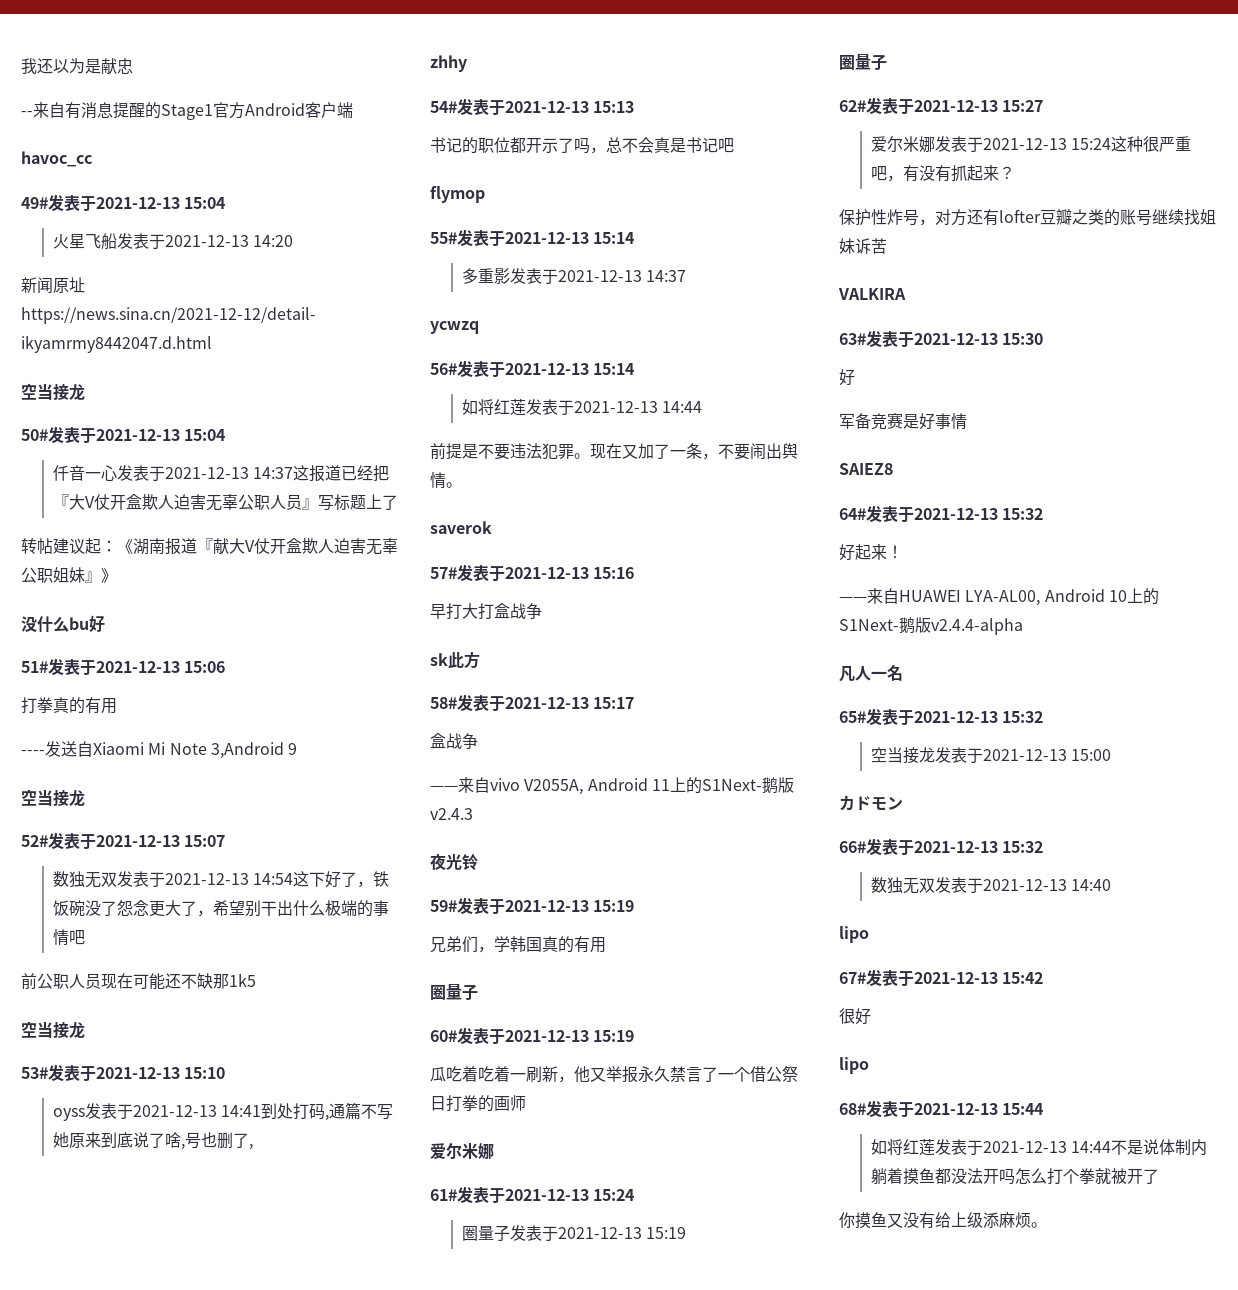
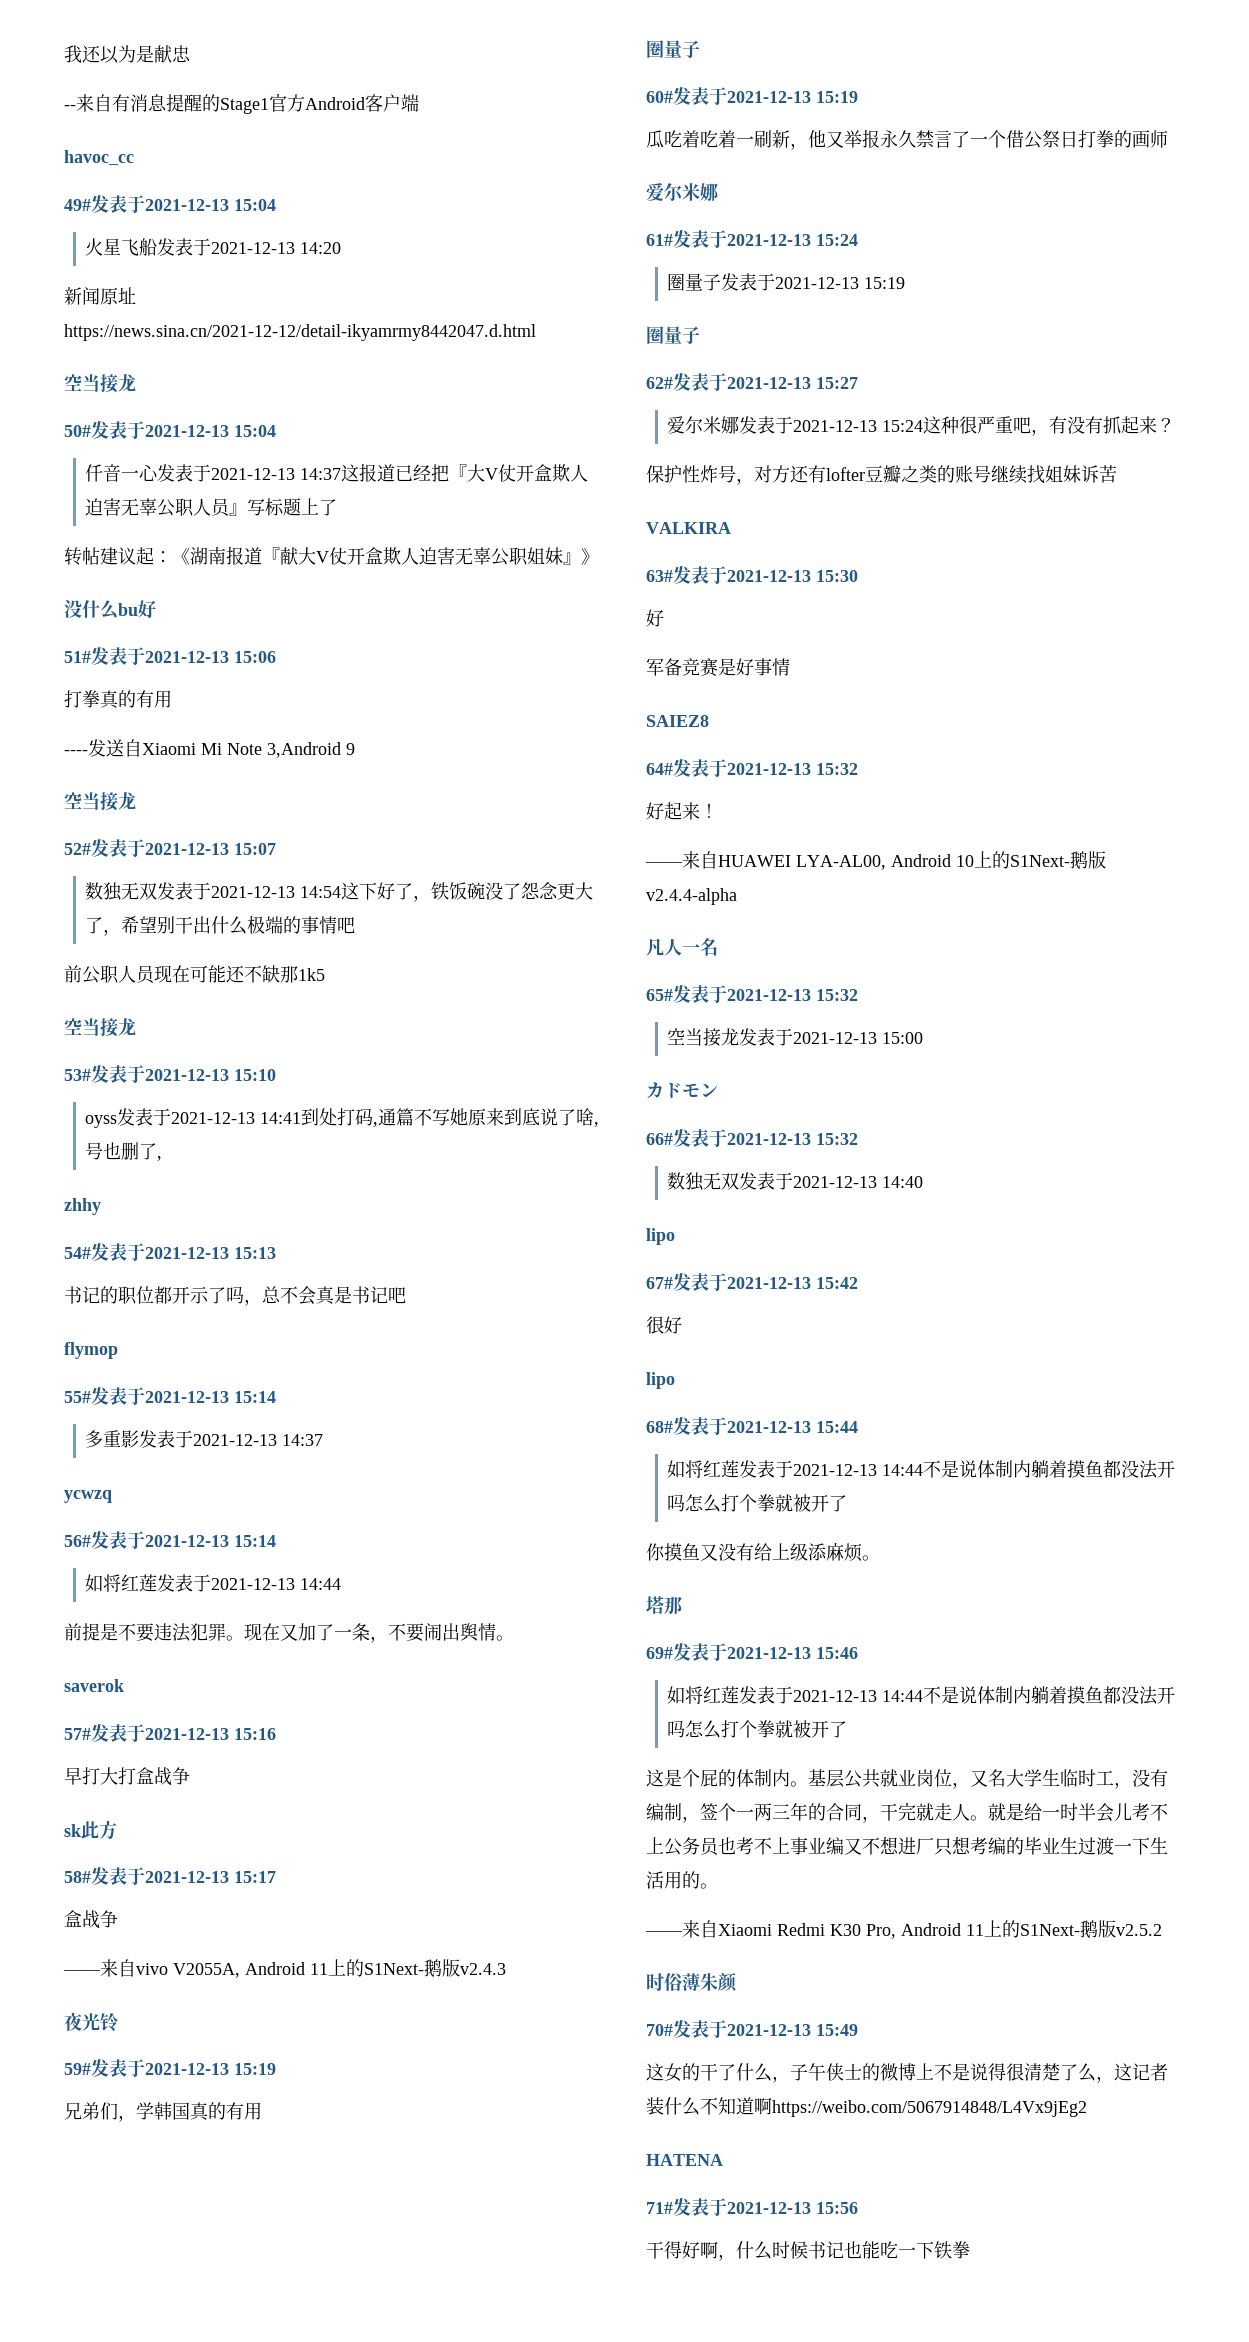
(1047, 1225) none -> [646,1596,682,1614] [646,1643,858,1661] [667,1686,1176,1705] [667,1720,848,1739] [646,1769,1168,1789] [646,1802,1168,1823] [646,1836,1168,1856] [646,1871,718,1889] [645,1920,1162,1939] [646,1973,737,1992] [646,2020,858,2038] [646,2063,1168,2083] [646,2097,1087,2117] [646,2154,723,2166] [646,2198,858,2216] [646,2241,970,2261] // 塔那 // 69#发表于2021-12-13 15:46 // 如将红莲发表于2021-12-13 14:44不是说体制内躺着摸鱼都没法开吗怎么打个拳就被开了 // 这是个屁的体制内。基层公共就业岗位，又名大学生临时工，没有编制，签个一两三年的合同，干完就走人。就是给一时半会儿考不上公务员也考不上事业编又不想进厂只想考编的毕业生过渡一下生活用的。 // ——来自Xiaomi Redmi K30 Pro, Android 11上的S1Next-鹅版v2.5.2 // 时俗薄朱颜 // 70#发表于2021-12-13 15:49 // 这女的干了什么，子午侠士的微博上不是说得很清楚了么，这记者装什么不知道啊https://weibo.com/5067914848/L4Vx9jEg2 // HATENA // 71#发表于2021-12-13 15:56 // 干得好啊，什么时候书记也能吃一下铁拳

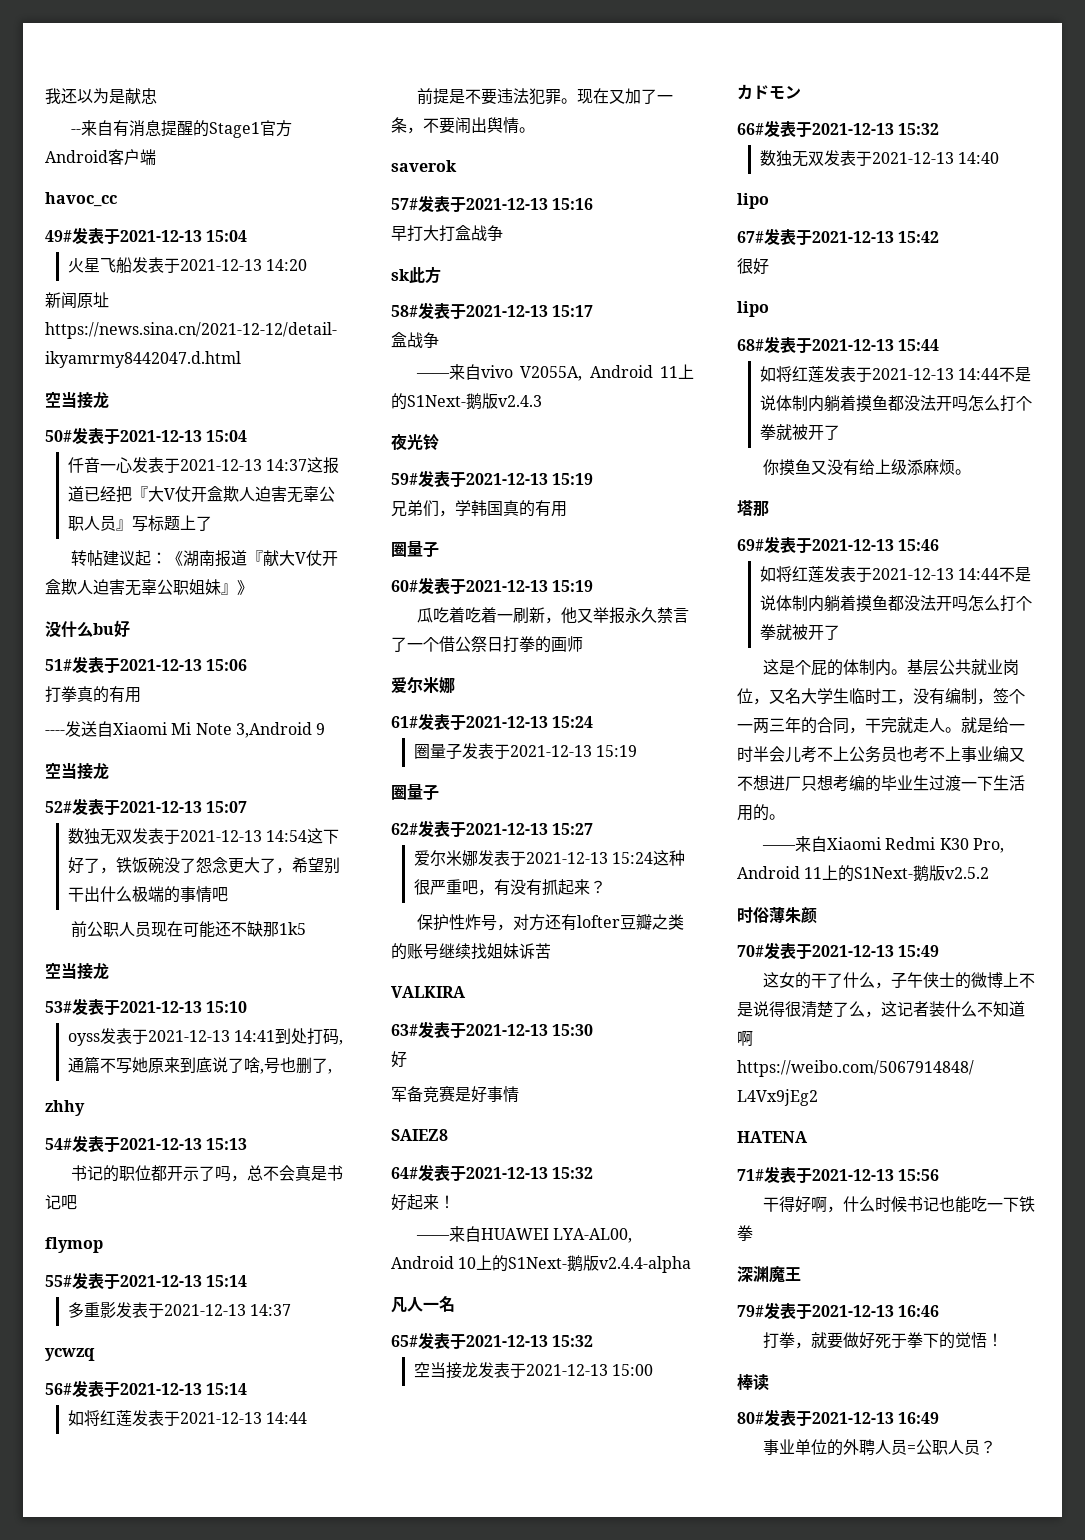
(970, 2250) none -> [737,1266,801,1283] [737,1302,940,1320] [762,1332,1003,1349] [737,1373,769,1391] [737,1409,940,1427] [762,1439,996,1456] // 深渊魔王 // 79#发表于2021-12-13 16:46 // 打拳，就要做好死于拳下的觉悟！ // 棒读 // 80#发表于2021-12-13 16:49 // 事业单位的外聘人员=公职人员？

